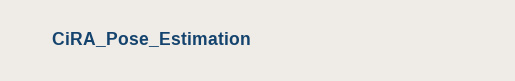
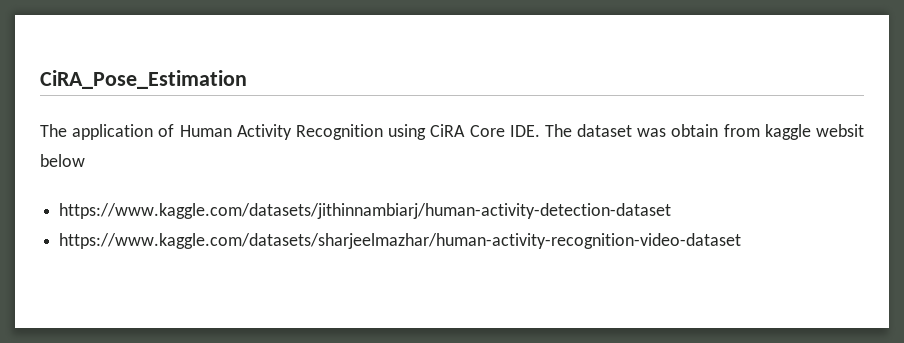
(251, 39) none -> [40,124,864,140] [40,154,85,167] [59,203,672,219] [59,233,742,249] // The application of Human Activity Recognition using CiRA Core IDE. The dataset was obtain from kaggle websit below // https://www.kaggle.com/datasets/jithinnambiarj/human-activity-detection-dataset // https://www.kaggle.com/datasets/sharjeelmazhar/human-activity-recognition-video-dataset

